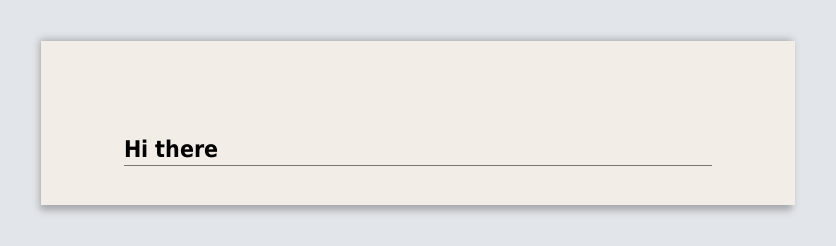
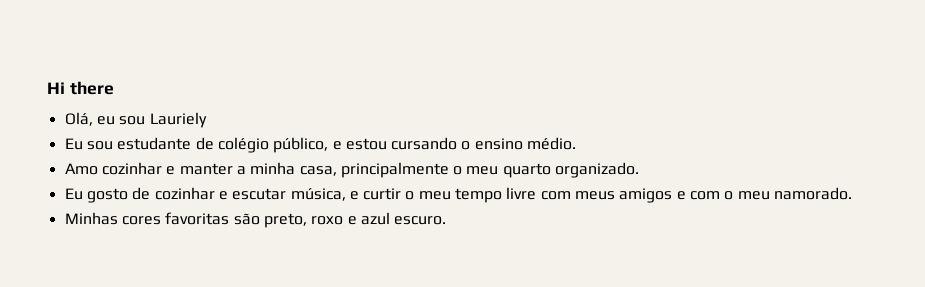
(218, 148) none -> [64,112,207,128] [64,137,577,153] [64,162,640,178] [64,187,853,203] [64,212,447,228] // Olá, eu sou Lauriely // Eu sou estudante de colégio público, e estou cursando o ensino médio. // Amo cozinhar e manter a minha casa, principalmente o meu quarto organizado. // Eu gosto de cozinhar e escutar música, e curtir o meu tempo livre com meus amigos e com o meu namorado. // Minhas cores favoritas são preto, roxo e azul escuro.

